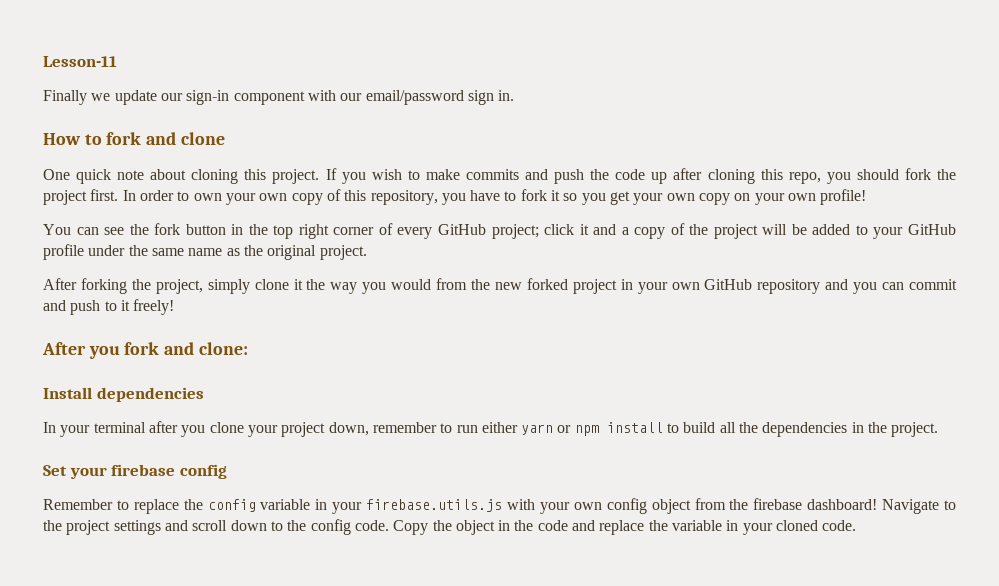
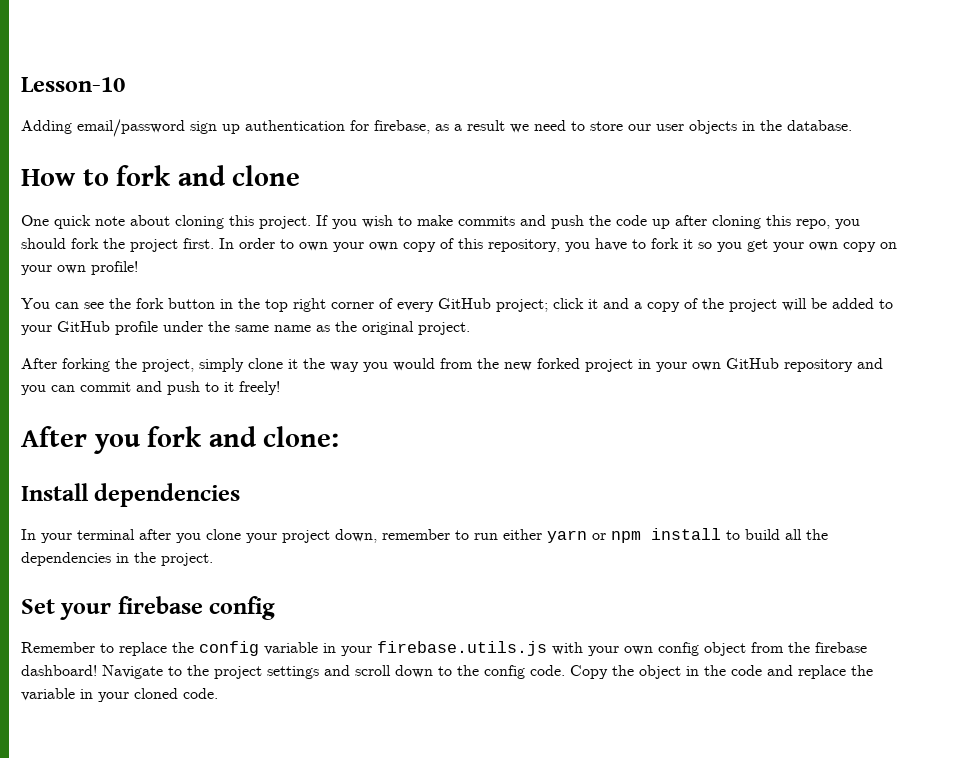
[43,56,117,67] [43,90,515,105] Lesson-11 // Finally we update our sign-in component with our email/password sign in. -> [21,77,125,92] [21,119,852,137] Lesson-10 // Adding email/password sign up authentication for firebase, as a result we need to store our user objects in the database.

